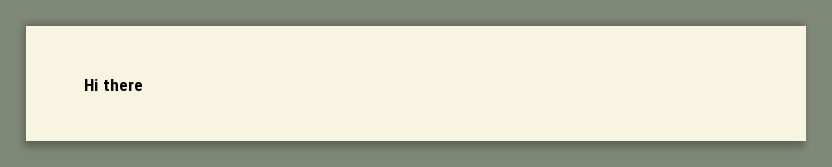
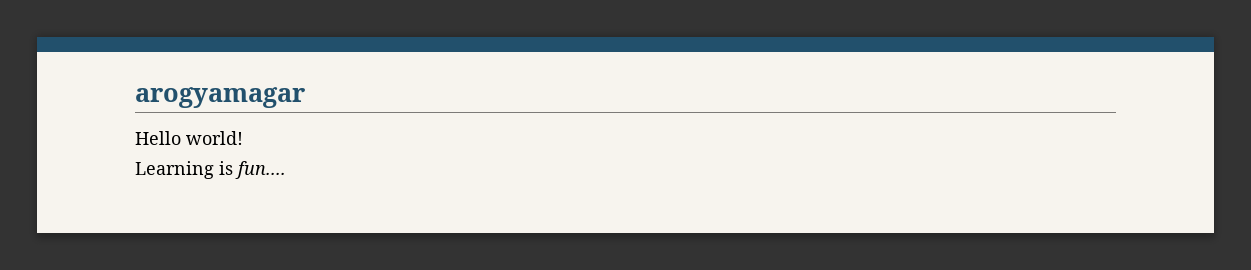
[84,79,143,91] Hi there -> [135,87,305,108] [135,131,243,145] [135,161,286,179] arogyamagar // Hello world! // Learning is fun....

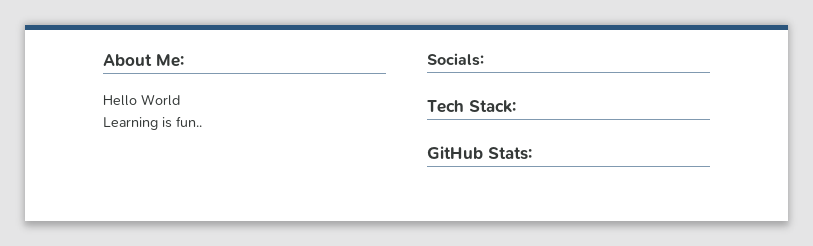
[135,87,305,108] arogyamagar -> [103,54,184,67] About Me:
[186,131,243,145] world! -> [141,94,180,106] World
[235,161,286,179] fun.... -> [176,116,202,127] [427,53,484,66] [427,100,516,113] [427,146,532,160] fun.. // Socials: // Tech Stack: // GitHub Stats:

